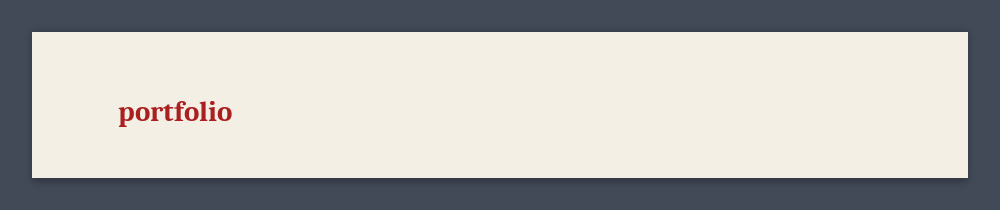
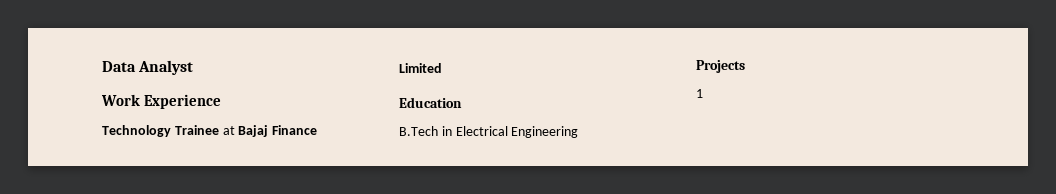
[118,101,232,127] portfolio -> [102,60,194,75] [101,94,222,109] [102,125,318,137] [399,63,442,73] [399,97,462,108] [399,126,579,138] [696,60,745,73] [696,89,703,98] Data Analyst // Work Experience // Technology Trainee at Bajaj Finance Limited // Education // B.Tech in Electrical Engineering // Projects // 1

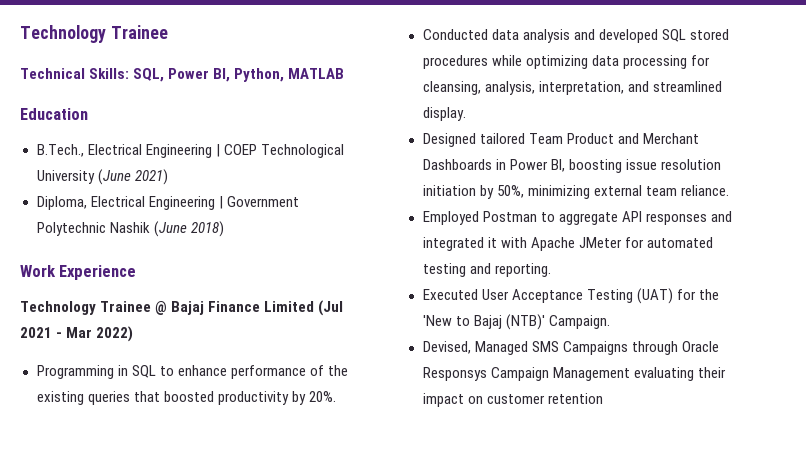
[102,60,194,75] Data Analyst -> [20,25,168,43] [20,68,345,82] [20,108,88,120] [36,144,344,158] [36,169,168,185] [36,196,299,210] [36,221,224,237] Technology Trainee // Technical Skills: SQL, Power BI, Python, MATLAB // Education // B.Tech., Electrical Engineering | COEP Technological University (June 2021) // Diploma, Electrical Engineering | Government Polytechnic Nashik (June 2018)
[222,126,235,135] at -> [155,301,168,315] @
[399,97,462,108] [399,126,579,138] [696,60,745,73] [696,89,703,98] // Education // B.Tech in Electrical Engineering // Projects // 1 -> [318,300,344,316] [20,326,134,342] [36,365,348,379] [36,391,336,405] [422,29,729,43] [422,55,710,69] [422,81,722,95] [422,107,466,121] [422,133,699,147] [422,159,721,173] [422,185,729,199] [422,211,732,225] [422,237,713,251] [422,263,551,277] [422,288,719,304] [422,314,610,330] [422,341,719,355] [422,367,726,381] [422,393,603,407] (Jul 2021 - Mar 2022) // Programming in SQL to enhance performance of the existing queries that boosted productivity by 20%. // Conducted data analysis and developed SQL stored procedures while optimizing data processing for cleansing, analysis, interpretation, and streamlined display. // Designed tailored Team Product and Merchant Dashboards in Power BI, boosting issue resolution initiation by 50%, minimizing external team reliance. // Employed Postman to aggregate API responses and integrated it with Apache JMeter for automated testing and reporting. // Executed User Acceptance Testing (UAT) for the 'New to Bajaj (NTB)' Campaign. // Devised, Managed SMS Campaigns through Oracle Responsys Campaign Management evaluating their impact on customer retention

